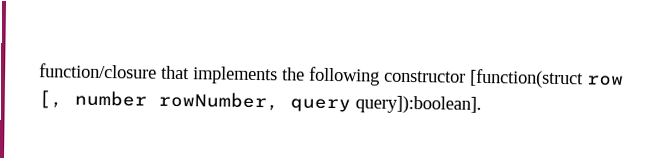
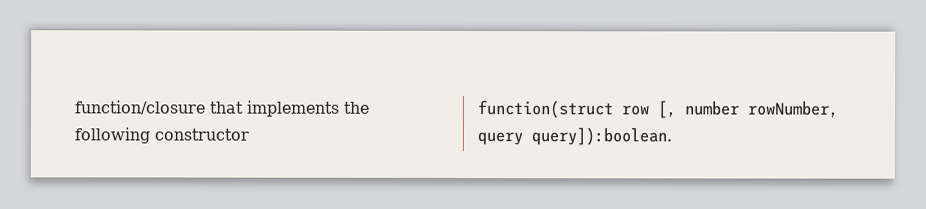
[469,68,584,89] [function(struct -> [477,100,614,119] // function(struct
[355,95,482,114] query]):boolean]. -> [531,127,672,146] query]):boolean.

